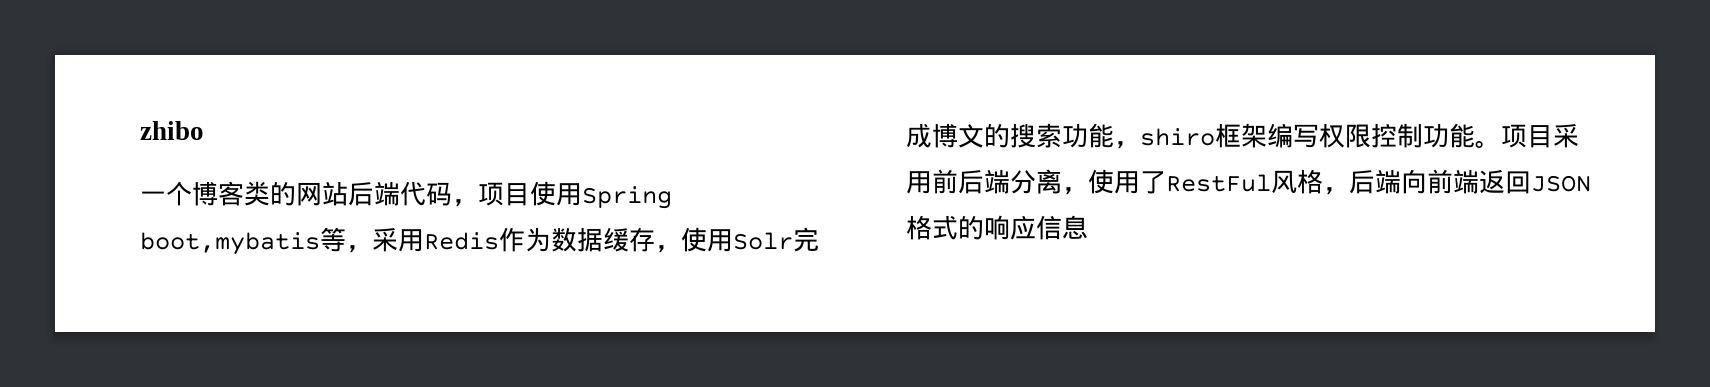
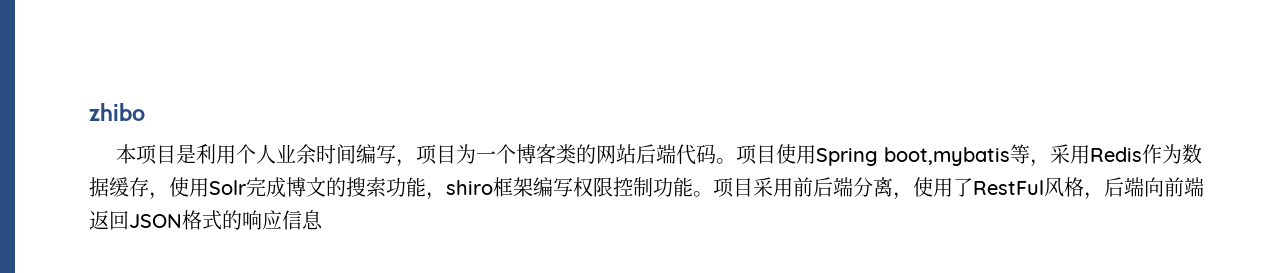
(204, 130) none -> [115,144,476,167] 本项目是利用个人业余时间编写，项目为
[452,199,478,207] ， -> [715,158,736,164] 。

